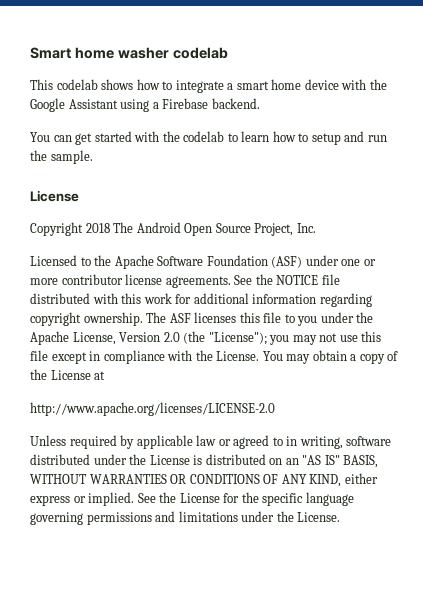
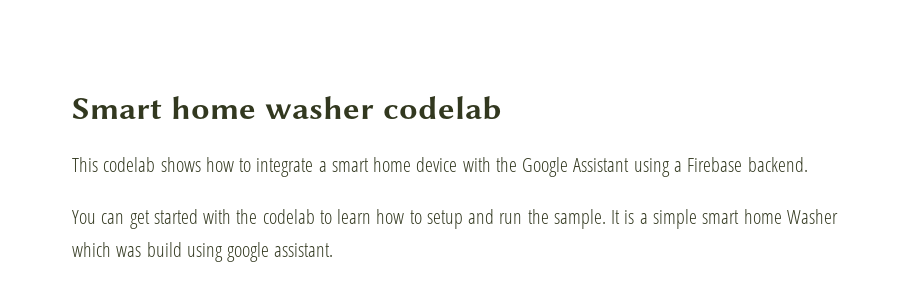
[30,190,79,202] [30,222,316,236] [30,255,376,269] [30,274,340,288] [30,293,372,307] [30,312,374,326] [30,331,382,345] [30,350,399,364] [30,369,106,380] [30,402,275,416] [30,435,392,449] [30,454,379,468] [30,473,378,487] [30,492,354,506] [30,511,341,525] // License // Copyright 2018 The Android Open Source Project, Inc. // Licensed to the Apache Software Foundation (ASF) under one or more contributor license agreements. See the NOTICE file distributed with this work for additional information regarding copyright ownership. The ASF licenses this file to you under the Apache License, Version 2.0 (the "License"); you may not use this file except in compliance with the License. You may obtain a copy of the License at // http://www.apache.org/licenses/LICENSE-2.0 // Unless required by applicable law or agreed to in writing, software distributed under the License is distributed on an "AS IS" BASIS, WITHOUT WARRANTIES OR CONDITIONS OF ANY KIND, either express or implied. See the License for the specific language governing permissions and limitations under the License. -> [611,209,838,229] [72,242,334,262] It is a simple smart home Washer which was build using google assistant.

